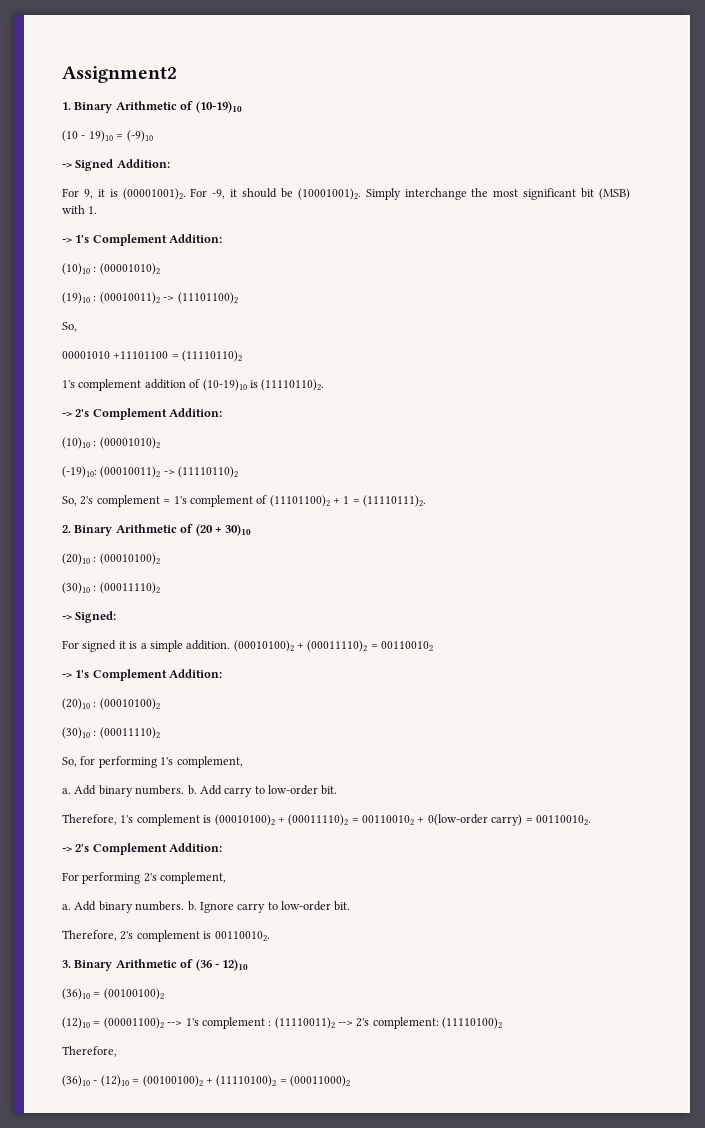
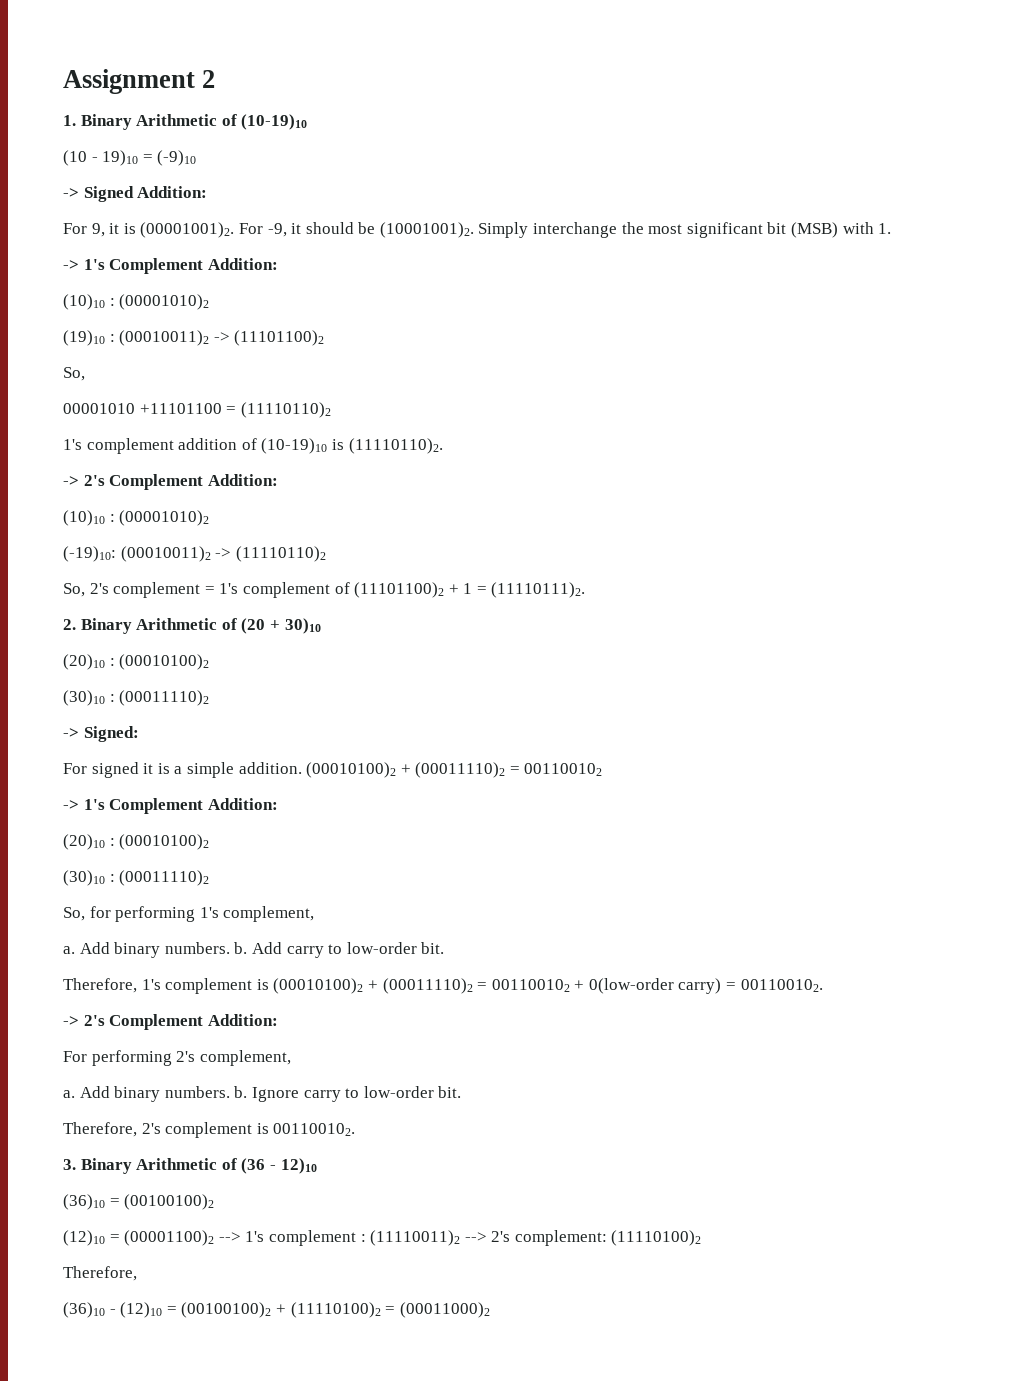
[62,66,177,83] Assignment2 -> [63,69,216,94] Assignment 2

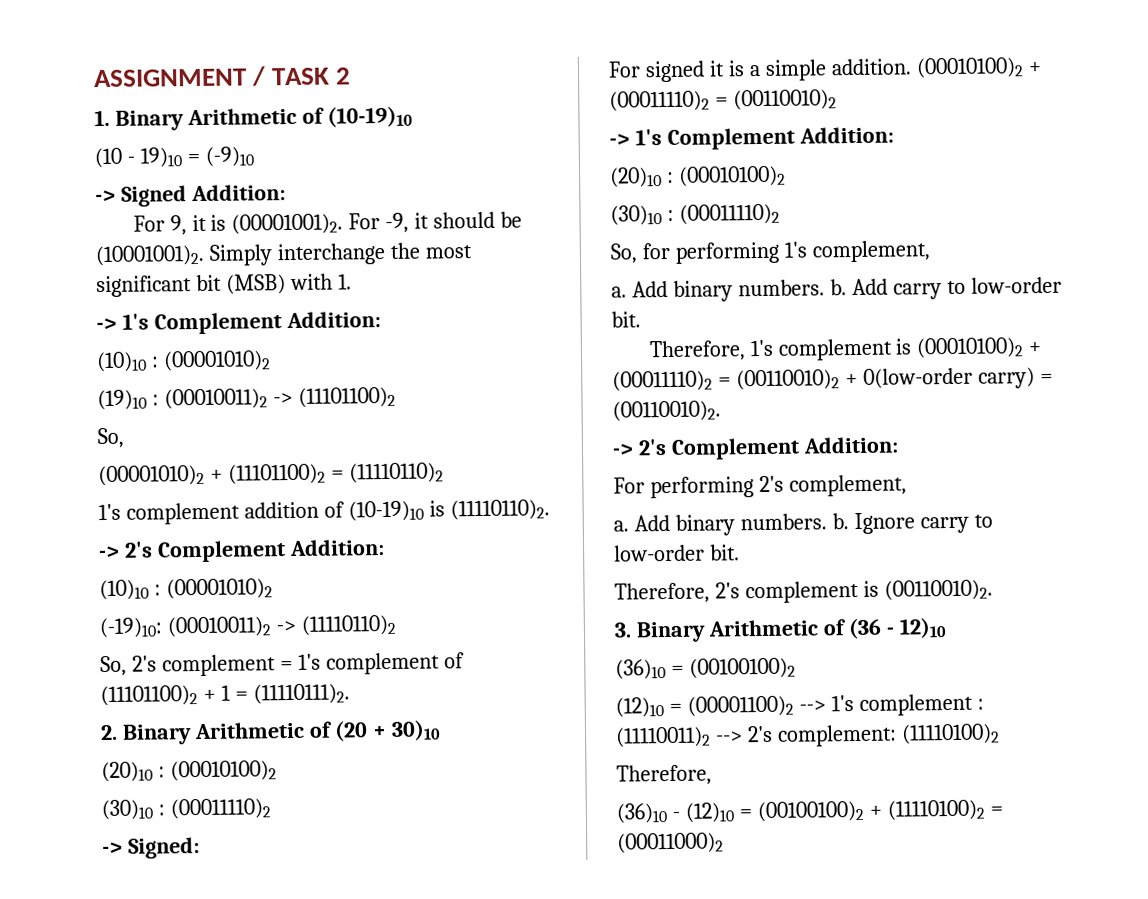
[63,69,195,94] Assignment -> [93,66,331,88] ASSIGNMENT / TASK
[63,403,222,414] 00001010 +11101100 -> [98,463,326,487] (00001010)2 + (11101100)2
[524,763,603,776] 001100102 -> [732,89,837,111] (00110010)2
[491,979,570,992] 001100102 -> [735,369,840,391] (00110010)2
[740,979,823,992] 001100102. -> [612,400,721,422] (00110010)2.
[273,1123,356,1136] 001100102. -> [883,579,993,601] (00110010)2.

